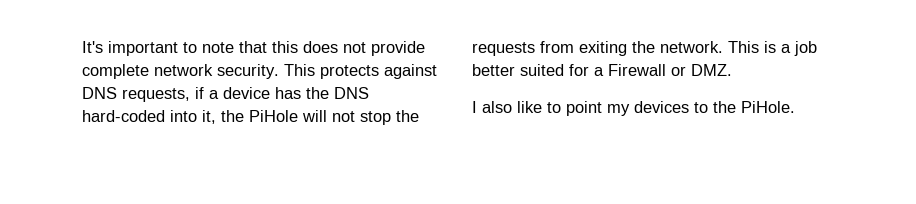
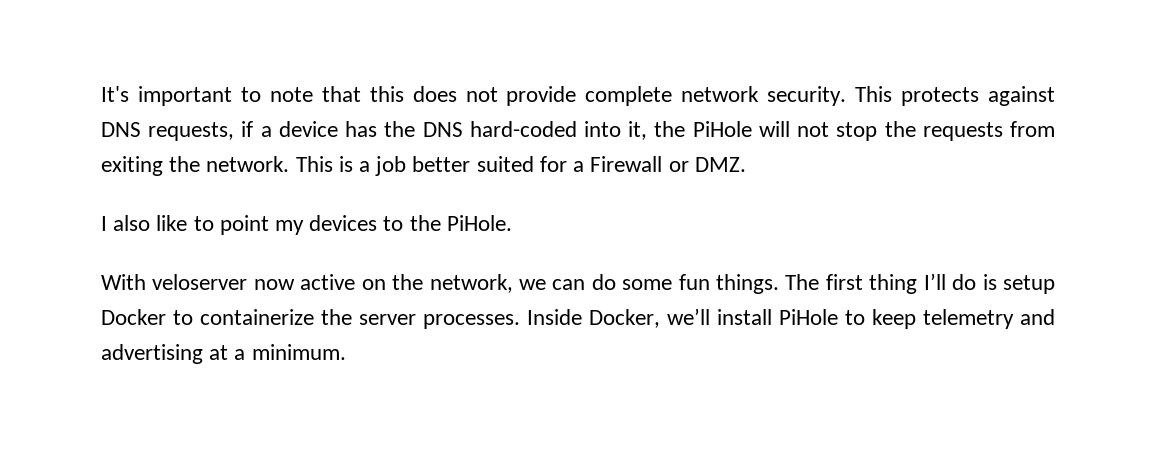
(795, 107) none -> [101,273,1056,294] [101,308,1055,329] [101,344,346,364] // With veloserver now active on the network, we can do some fun things. The first thing I’ll do is setup Docker to containerize the server processes. Inside Docker, we’ll install PiHole to keep telemetry and advertising at a minimum.

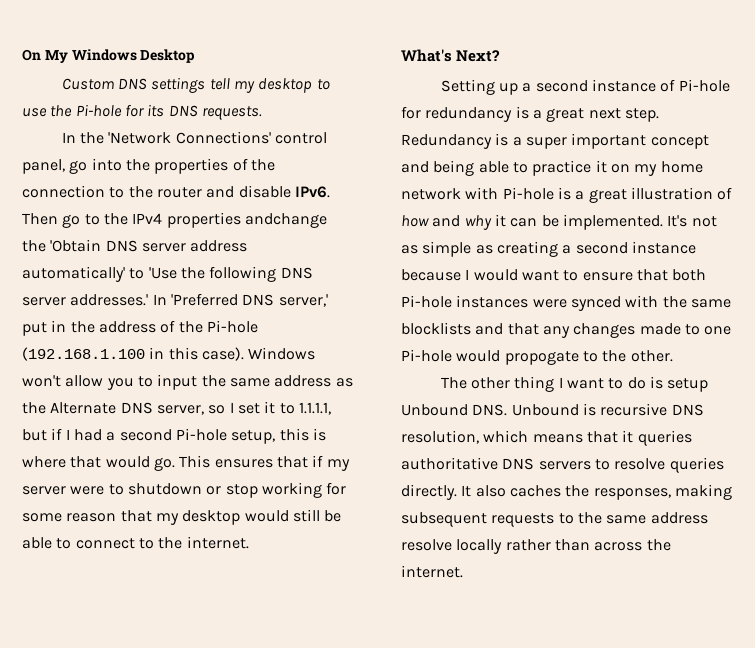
[101,86,1055,106] [101,121,1055,141] [101,156,746,176] [101,215,512,235] [101,273,1056,294] [101,308,1055,329] [101,344,346,364] It's important to note that this does not provide complete network security. This protects against DNS requests, if a device has the DNS hard-coded into it, the PiHole will not stop the requests from exiting the network. This is a job better suited for a Firewall or DMZ. // I also like to point my devices to the PiHole. // With veloserver now active on the network, we can do some fun things. The first thing I’ll do is setup Docker to containerize the server processes. Inside Docker, we’ll install PiHole to keep telemetry and advertising at a minimum. -> [22,49,196,63] [61,77,330,93] [22,104,262,120] [61,131,328,144] [22,158,275,174] [22,185,330,198] [22,212,327,228] [22,239,248,252] [22,266,313,282] [22,293,328,307] [22,320,258,336] [22,347,316,361] [22,374,353,390] [22,401,331,415] [22,428,326,444] [22,455,350,471] [22,482,347,498] [22,509,342,525] [22,536,249,549] [401,49,501,62] [440,79,730,95] [401,106,659,122] [401,133,709,149] [401,160,703,176] [401,187,733,203] [401,214,717,230] [401,241,696,257] [401,269,707,281] [401,295,731,311] [401,322,732,338] [401,349,673,365] [440,376,709,392] [401,403,704,416] [401,430,692,446] [401,457,724,473] [401,484,732,500] [401,512,708,527] [401,539,671,554] [401,565,463,578] On My Windows Desktop // Custom DNS settings tell my desktop to use the Pi-hole for its DNS requests. // In the 'Network Connections' control panel, go into the properties of the connection to the router and disable IPv6. Then go to the IPv4 properties andchange the 'Obtain DNS server address automatically' to 'Use the following DNS server addresses.' In 'Preferred DNS server,' put in the address of the Pi-hole (192.168.1.100 in this case). Windows won't allow you to input the same address as the Alternate DNS server, so I set it to 1.1.1.1, but if I had a second Pi-hole setup, this is where that would go. This ensures that if my server were to shutdown or stop working for some reason that my desktop would still be able to connect to the internet. // What's Next? // Setting up a second instance of Pi-hole for redundancy is a great next step. Redundancy is a super important concept and being able to practice it on my home network with Pi-hole is a great illustration of how and why it can be implemented. It's not as simple as creating a second instance because I would want to ensure that both Pi-hole instances were synced with the same blocklists and that any changes made to one Pi-hole would propogate to the other. // The other thing I want to do is setup Unbound DNS. Unbound is recursive DNS resolution, which means that it queries authoritative DNS servers to resolve queries directly. It also caches the responses, making subsequent requests to the same address resolve locally rather than across the internet.

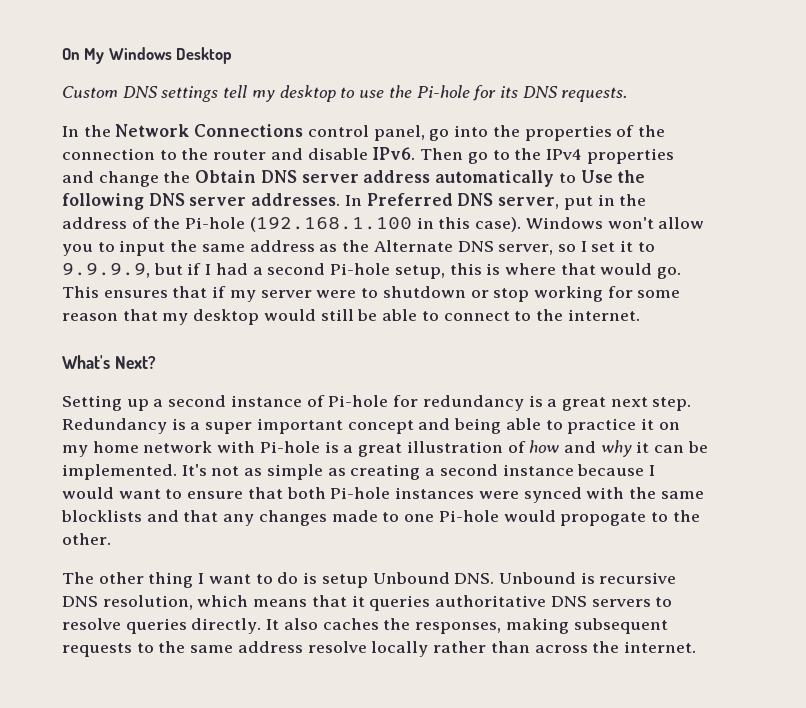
[108,131,271,144] 'Network Connections' -> [115,124,304,137] Network Connections
[244,213,327,228] [22,239,248,252] [22,266,313,282] [22,293,328,307] andchange the 'Obtain DNS server address automatically' to 'Use the following DNS server addresses.' In 'Preferred DNS server,' -> [62,170,646,187] [62,193,560,210] and change the Obtain DNS server address automatically to Use the following DNS server addresses. In Preferred DNS server,
[298,402,331,415] 1.1.1.1, -> [62,262,150,278] 9.9.9.9,

